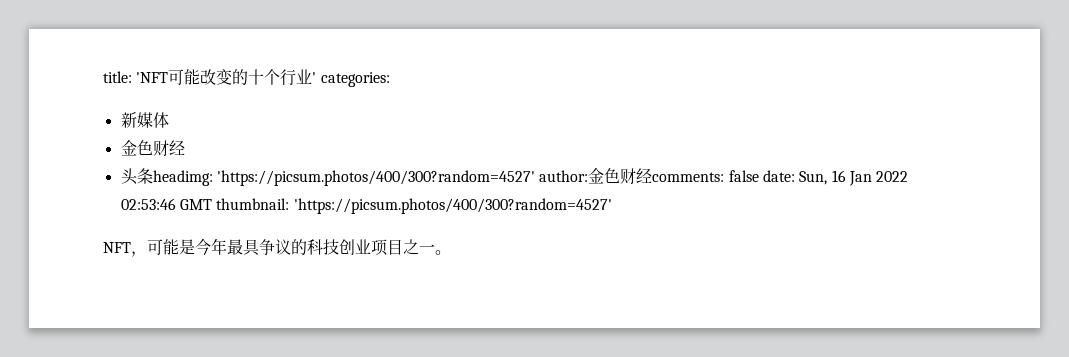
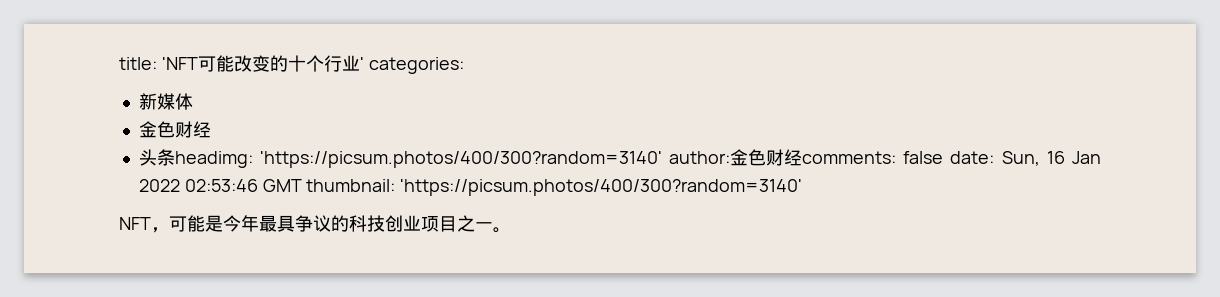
[216,170,535,186] 'https://picsum.photos/400/300?random=4527' -> [259,151,662,168] 'https://picsum.photos/400/300?random=3140'
[293,198,612,214] 'https://picsum.photos/400/300?random=4527' -> [400,179,803,196] 'https://picsum.photos/400/300?random=3140'

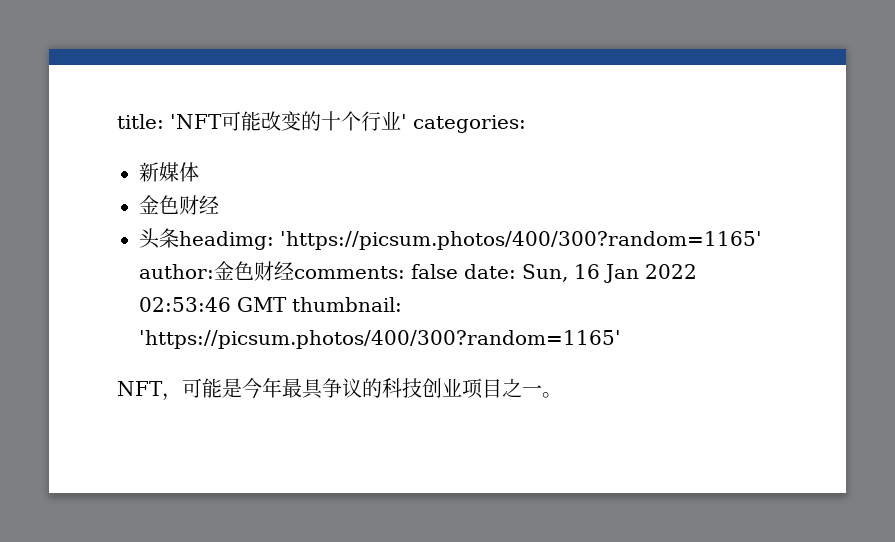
[259,151,662,168] 'https://picsum.photos/400/300?random=3140' -> [280,231,762,250] 'https://picsum.photos/400/300?random=1165'
[400,179,803,196] 'https://picsum.photos/400/300?random=3140' -> [139,330,621,349] 'https://picsum.photos/400/300?random=1165'

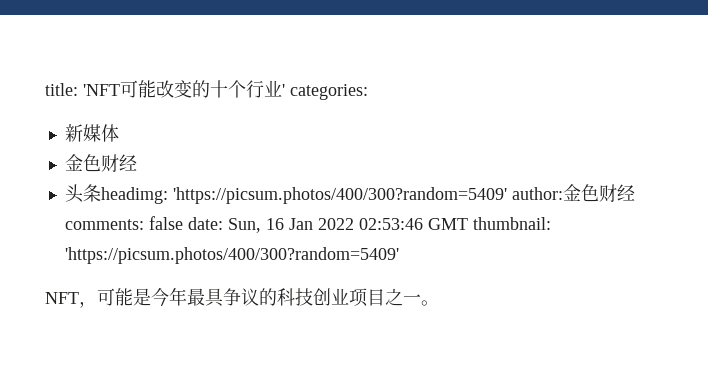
[280,231,762,250] 'https://picsum.photos/400/300?random=1165' -> [172,187,507,204] 'https://picsum.photos/400/300?random=5409'
[139,330,621,349] 'https://picsum.photos/400/300?random=1165' -> [64,247,399,264] 'https://picsum.photos/400/300?random=5409'

